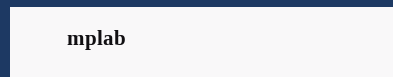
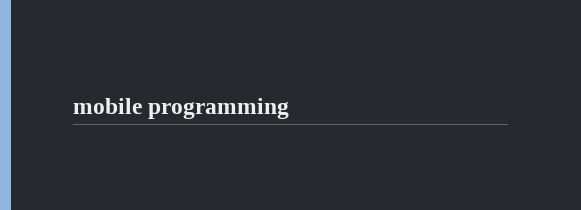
[67,30,126,50] mplab -> [73,98,290,119] mobile programming

